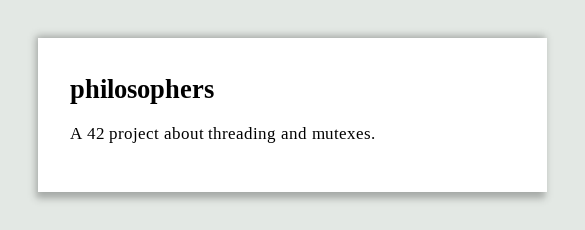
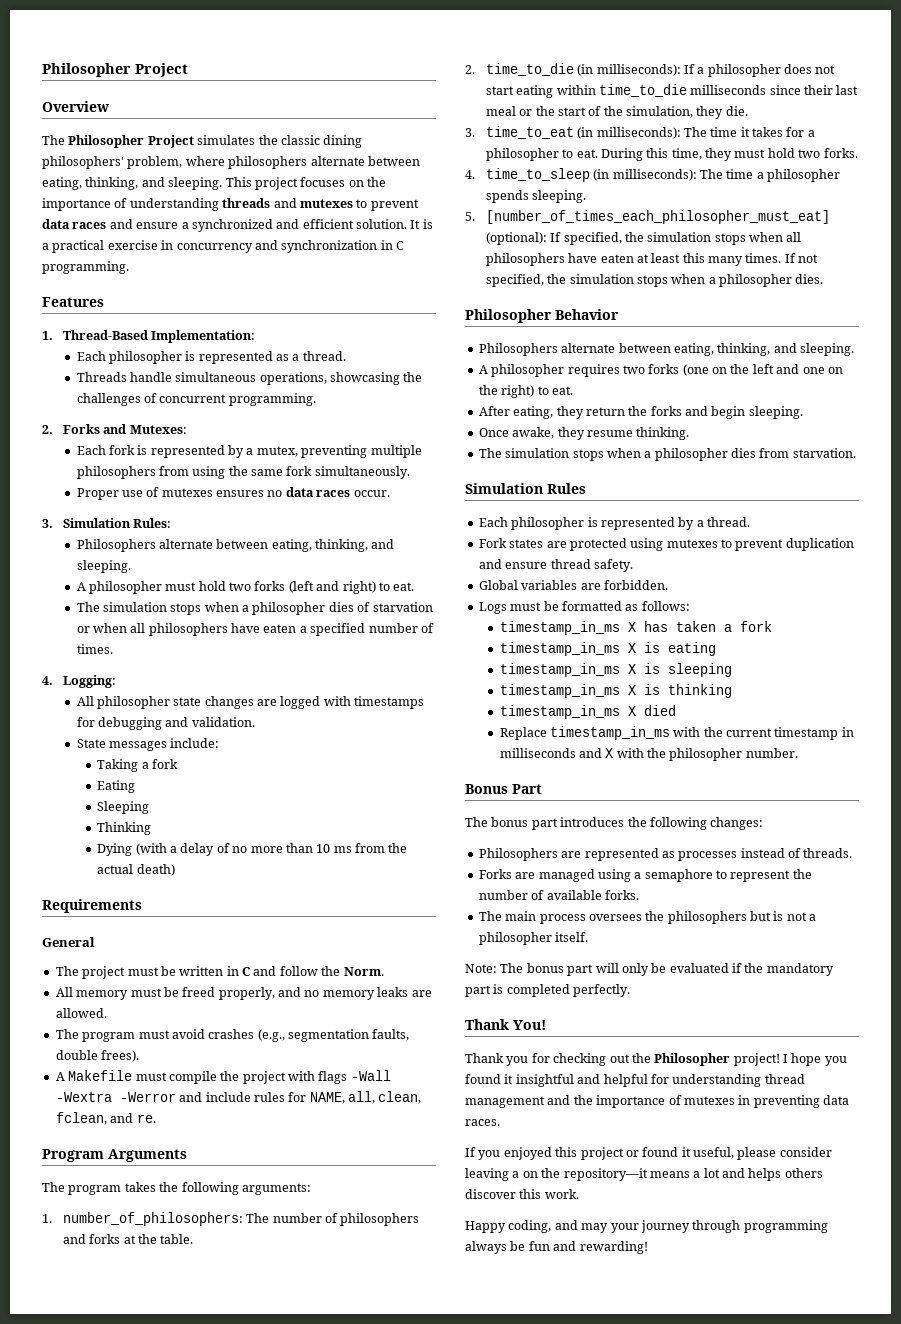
[70,79,214,104] [70,127,375,143] philosophers // A 42 project about threading and mutexes. -> [42,63,188,77] [42,101,109,112] [42,135,363,148] [42,156,420,169] [42,177,386,190] [42,198,419,211] [42,219,433,232] [42,240,404,253] [42,261,129,274] [42,297,104,307] [42,330,256,343] [76,351,346,364] [76,372,423,385] [76,393,316,406] [42,424,187,434] [76,445,422,458] [76,466,410,479] [76,487,390,500] [42,518,172,528] [76,539,395,552] [76,560,131,573] [76,581,415,594] [76,602,433,615] [76,623,434,636] [76,644,113,654] [42,675,116,688] [76,696,425,709] [76,717,255,730] [76,738,220,751] [97,759,179,772] [97,780,136,793] [97,801,150,814] [97,822,152,835] [97,843,408,856] [97,864,175,876] [42,899,142,913] [42,937,95,947] [55,966,384,979] [55,987,432,1000] [55,1008,107,1018] [55,1029,410,1042] [55,1050,140,1062] [55,1070,391,1084] [55,1091,422,1104] [55,1112,156,1125] [42,1149,187,1162] [42,1182,311,1195] [42,1212,420,1226] [62,1234,194,1244] [465,63,836,77] [485,84,859,98] [485,106,748,119] [465,126,815,139] [485,148,858,161] [465,168,841,182] [485,190,587,203] [465,210,830,224] [485,232,802,245] [485,253,819,266] [485,274,824,287] [465,309,619,323] [478,343,854,356] [478,364,843,377] [478,385,573,398] [478,406,803,419] [478,427,690,440] [478,448,856,461] [465,483,586,494] [478,517,750,530] [478,538,854,551] [478,559,633,572] [478,580,668,590] [478,601,690,614] [499,621,772,635] [499,642,716,656] [499,663,732,677] [499,684,732,698] [499,705,676,719] [499,726,854,740] [499,748,798,761] [465,784,542,794] [465,817,764,830] [478,848,853,861] [478,869,812,882] [478,890,639,900] [478,911,817,924] [478,932,589,945] [465,963,834,976] [465,984,631,997] [465,1019,546,1030] [465,1053,847,1066] [465,1074,805,1087] [465,1095,849,1108] [465,1119,500,1126] [465,1147,832,1160] [465,1168,823,1181] [465,1189,579,1199] [465,1220,828,1233] [465,1241,648,1254] Philosopher Project // Overview // The Philosopher Project simulates the classic dining philosophers' problem, where philosophers alternate between eating, thinking, and sleeping. This project focuses on the importance of understanding threads and mutexes to prevent data races and ensure a synchronized and efficient solution. It is a practical exercise in concurrency and synchronization in C programming. // Features // 1. Thread-Based Implementation: // Each philosopher is represented as a thread. // Threads handle simultaneous operations, showcasing the challenges of concurrent programming. // 2. Forks and Mutexes: // Each fork is represented by a mutex, preventing multiple philosophers from using the same fork simultaneously. // Proper use of mutexes ensures no data races occur. // 3. Simulation Rules: // Philosophers alternate between eating, thinking, and sleeping. // A philosopher must hold two forks (left and right) to eat. // The simulation stops when a philosopher dies of starvation or when all philosophers have eaten a specified number of times. // 4. Logging: // All philosopher state changes are logged with timestamps for debugging and validation. // State messages include: // Taking a fork // Eating // Sleeping // Thinking // Dying (with a delay of no more than 10 ms from the actual death) // Requirements // General // The project must be written in C and follow the Norm. // All memory must be freed properly, and no memory leaks are allowed. // The program must avoid crashes (e.g., segmentation faults, double frees). // A Makefile must compile the project with flags -Wall -Wextra -Werror and include rules for NAME, all, clean, fclean, and re. // Program Arguments // The program takes the following arguments: // 1. number_of_philosophers: The number of philosophers and forks at the table. // 2. time_to_die (in milliseconds): If a philosopher does not start eating within time_to_die milliseconds since their last meal or the start of the simulation, they die. // 3. time_to_eat (in milliseconds): The time it takes for a philosopher to eat. During this time, they must hold two forks. // 4. time_to_sleep (in milliseconds): The time a philosopher spends sleeping. // 5. [number_of_times_each_philosopher_must_eat] (optional): If specified, the simulation stops when all philosophers have eaten at least this many times. If not specified, the simulation stops when a philosopher dies. // Philosopher Behavior // Philosophers alternate between eating, thinking, and sleeping. // A philosopher requires two forks (one on the left and one on the right) to eat. // After eating, they return the forks and begin sleeping. // Once awake, they resume thinking. // The simulation stops when a philosopher dies from starvation. // Simulation Rules // Each philosopher is represented by a thread. // Fork states are protected using mutexes to prevent duplication and ensure thread safety. // Global variables are forbidden. // Logs must be formatted as follows: // timestamp_in_ms X has taken a fork // timestamp_in_ms X is eating // timestamp_in_ms X is sleeping // timestamp_in_ms X is thinking // timestamp_in_ms X died // Replace timestamp_in_ms with the current timestamp in milliseconds and X with the philosopher number. // Bonus Part // The bonus part introduces the following changes: // Philosophers are represented as processes instead of threads. // Forks are managed using a semaphore to represent the number of available forks. // The main process oversees the philosophers but is not a philosopher itself. // Note: The bonus part will only be evaluated if the mandatory part is completed perfectly. // Thank You! // Thank you for checking out the Philosopher project! I hope you found it insightful and helpful for understanding thread management and the importance of mutexes in preventing data races. // If you enjoyed this project or found it useful, please consider leaving a on the repository—it means a lot and helps others discover this work. // Happy coding, and may your journey through programming always be fun and rewarding!

